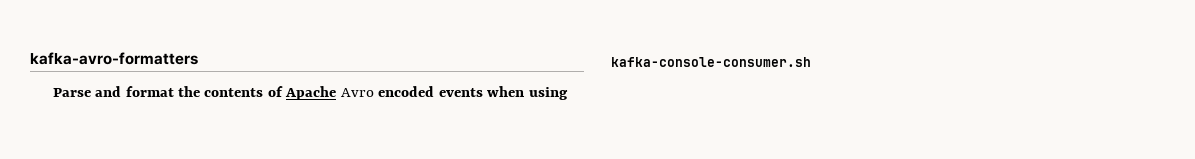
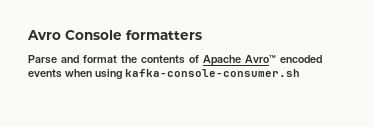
[30,52,198,65] kafka-avro-formatters -> [27,30,202,40] Avro Console formatters
[340,88,374,97] Avro -> [245,55,276,63] Avro™

